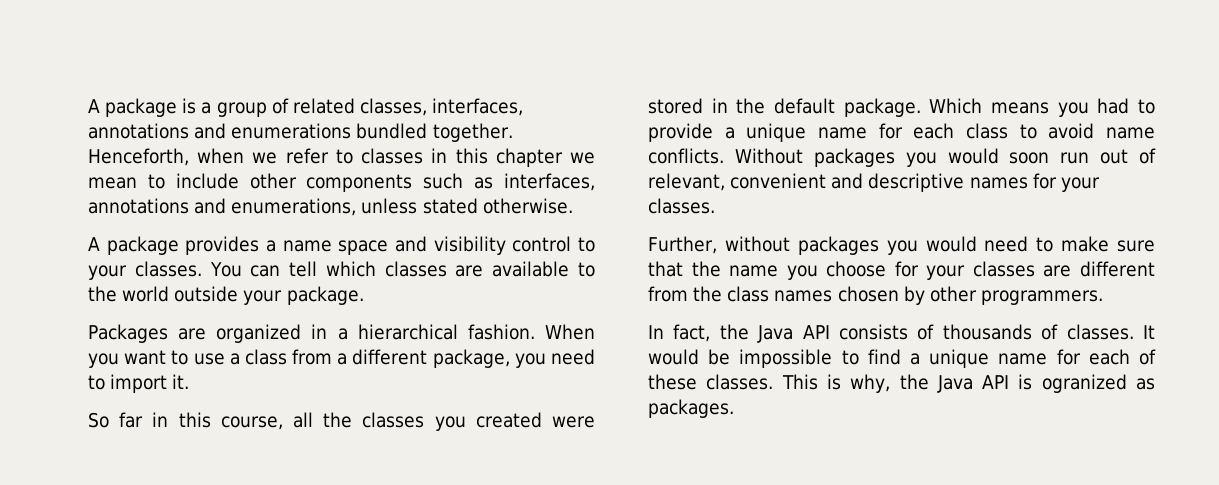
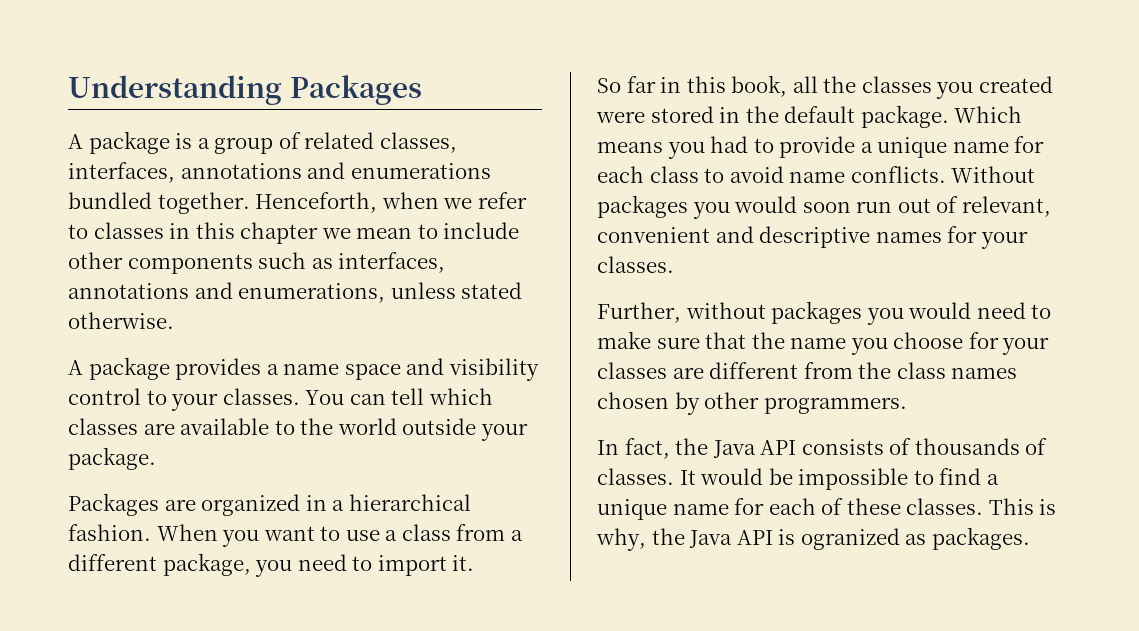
(88, 106) none -> [68,75,422,105] Understanding Packages //
[220,416,283,430] course, -> [731,75,788,97] book,

